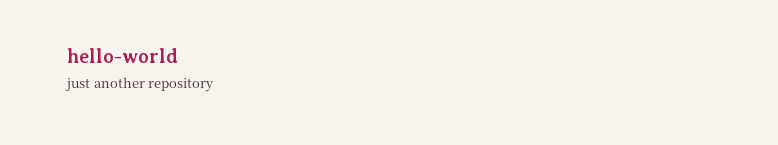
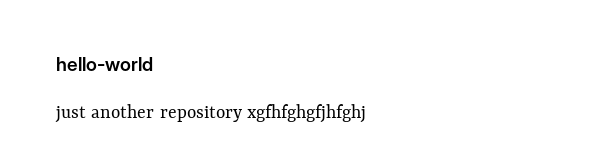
(215, 85) none -> [246,104,366,123] xgfhfghgfjhfghj

